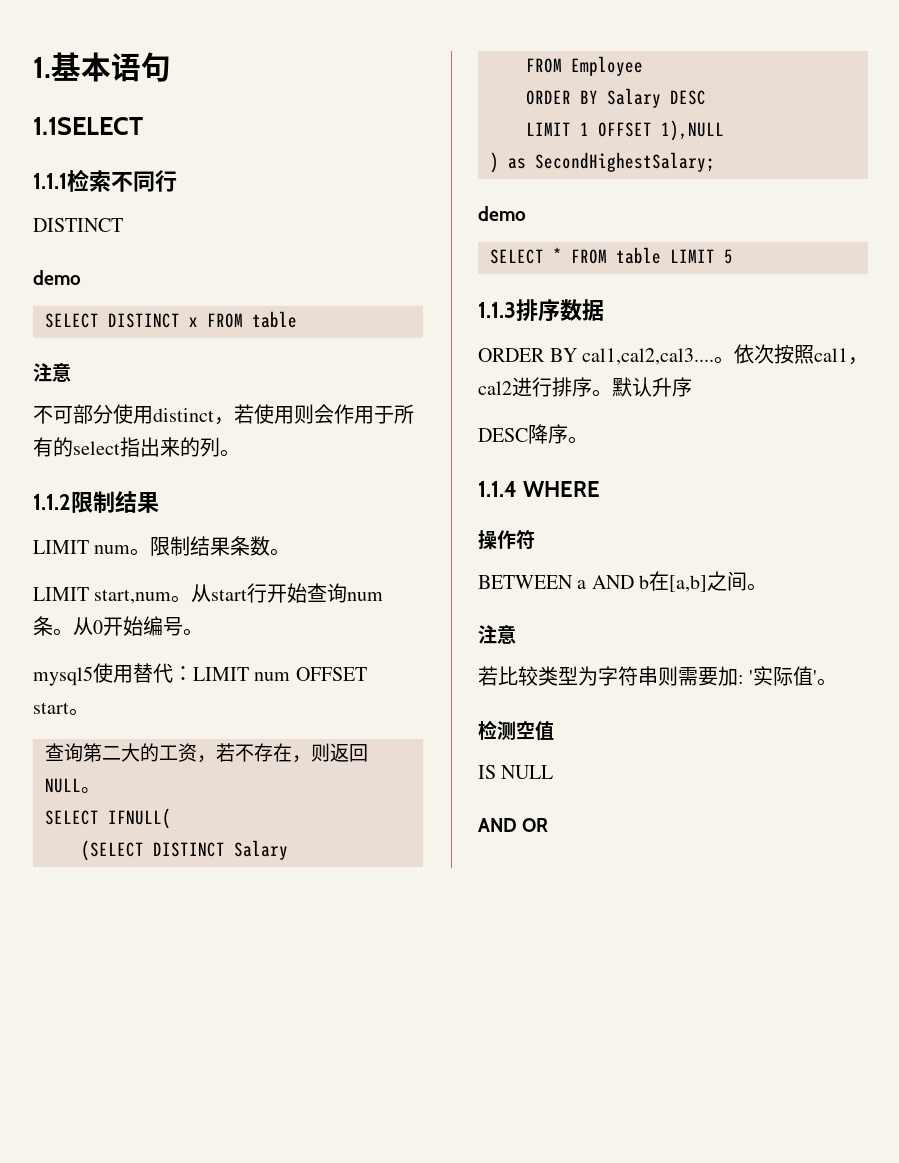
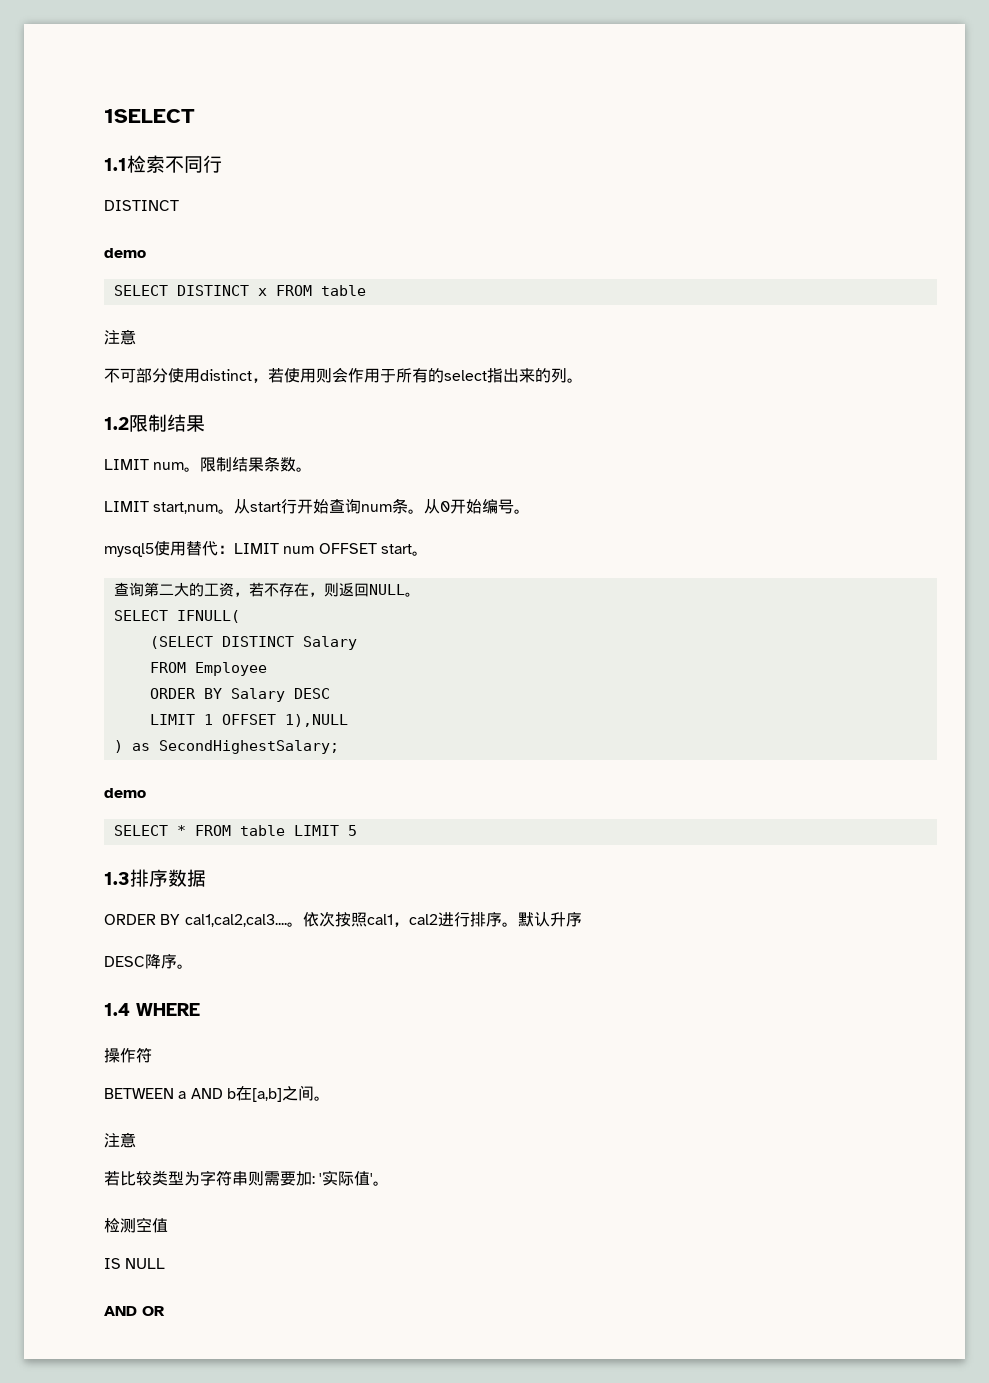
[33,52,171,82] [33,117,143,135] [33,173,67,189] 1.基本语句 // 1.1SELECT // 1.1.1 -> [104,109,195,123] [104,158,127,171] 1SELECT // 1.1
[33,494,71,510] 1.1.2 -> [104,417,129,430] 1.2
[478,302,516,318] 1.1.3 -> [104,872,130,885] 1.3
[478,481,517,497] 1.1.4 -> [104,1003,130,1016] 1.4

